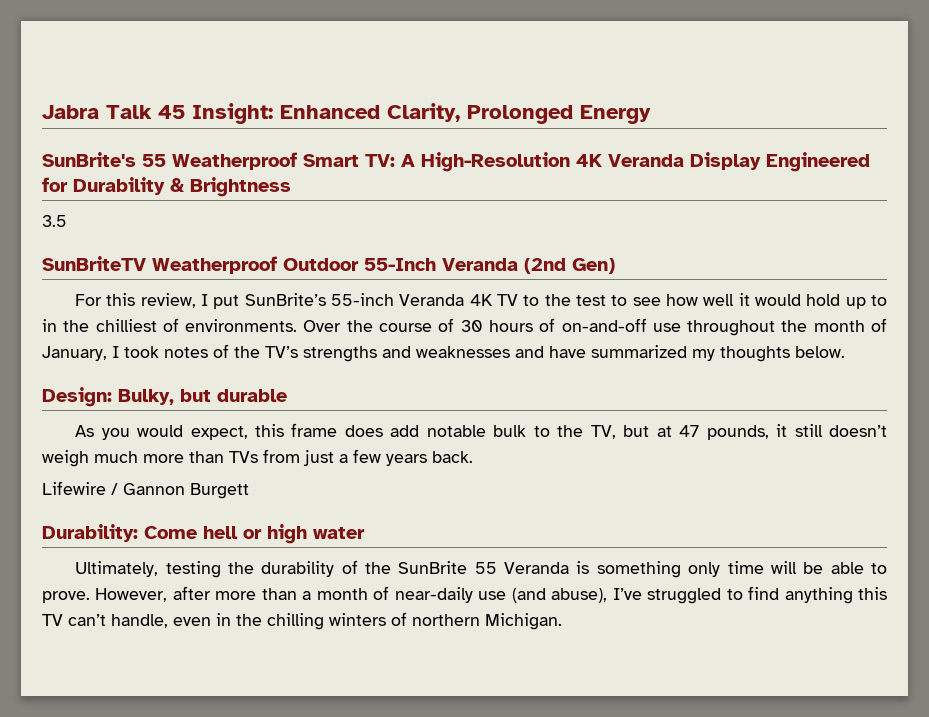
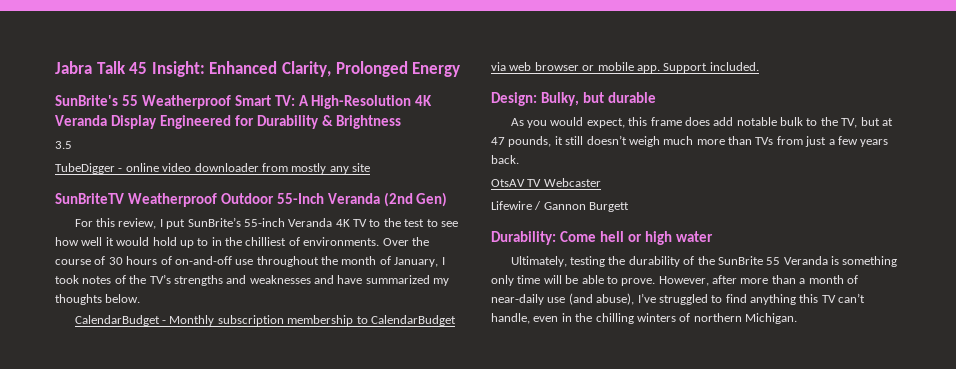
(67, 221) none -> [55,163,370,174] // TubeDigger - online video downloader from mostly any site
(845, 352) none -> [74,315,456,326] [491,62,759,73] // CalendarBudget - Monthly subscription membership to CalendarBudget via web browser or mobile app. Support included.
(473, 457) none -> [491,178,601,187] // OtsAV TV Webcaster

